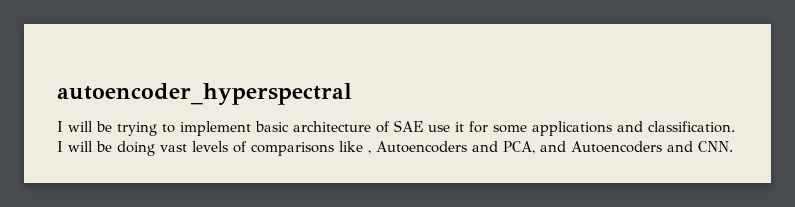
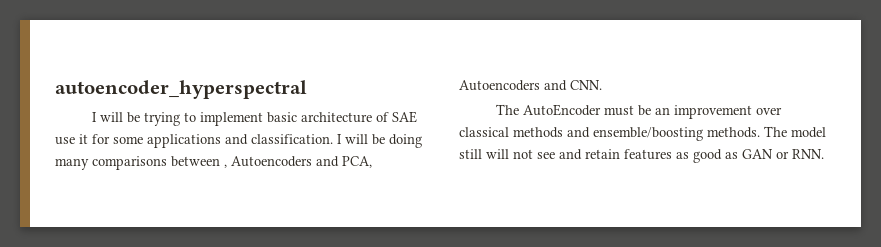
[160,141,363,156] vast levels of comparisons like -> [55,156,220,170] many comparisons between
[540,141,566,152] and -> (372, 162) none
(733, 146) none -> [496,104,783,119] [459,126,826,141] [459,149,824,163] // The AutoEncoder must be an improvement over classical methods and ensemble/boosting methods. The model still will not see and retain features as good as GAN or RNN.

